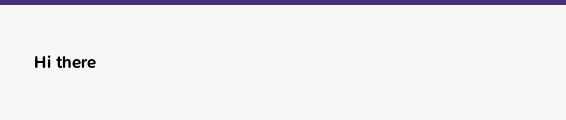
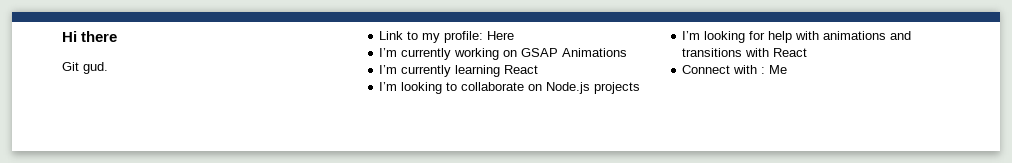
(96, 62) none -> [62,62,108,74] [379,31,515,43] [379,48,628,60] [379,65,539,77] [379,82,641,94] [682,31,912,43] [682,48,808,57] [682,65,788,74] // Git gud. // Link to my profile: Here // I’m currently working on GSAP Animations // I’m currently learning React // I’m looking to collaborate on Node.js projects // I’m looking for help with animations and transitions with React // Connect with : Me

